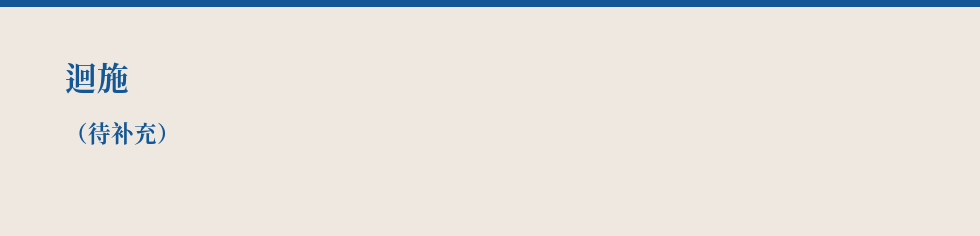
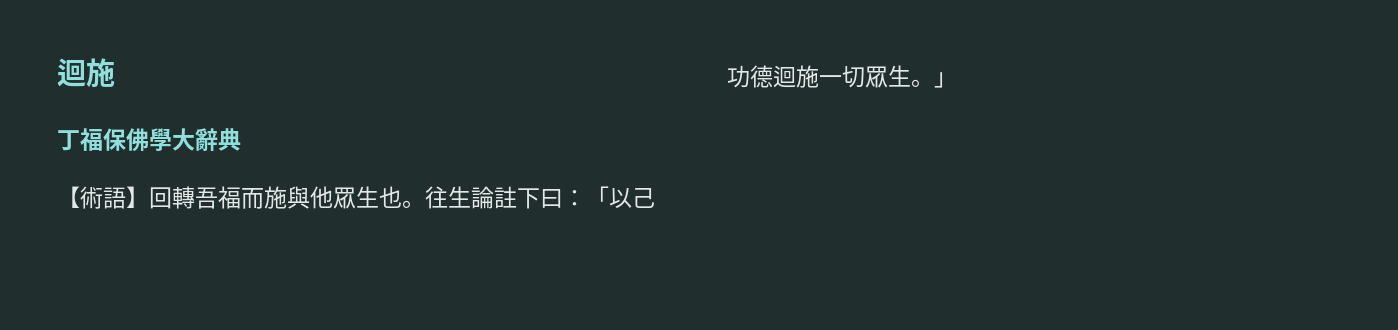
[65,122,180,145] （待补充） -> [57,128,241,152] [57,186,655,209] [727,65,957,88] 丁福保佛學大辭典 // 【術語】回轉吾福而施與他眾生也。往生論註下曰：「以己功德迴施一切眾生。」

